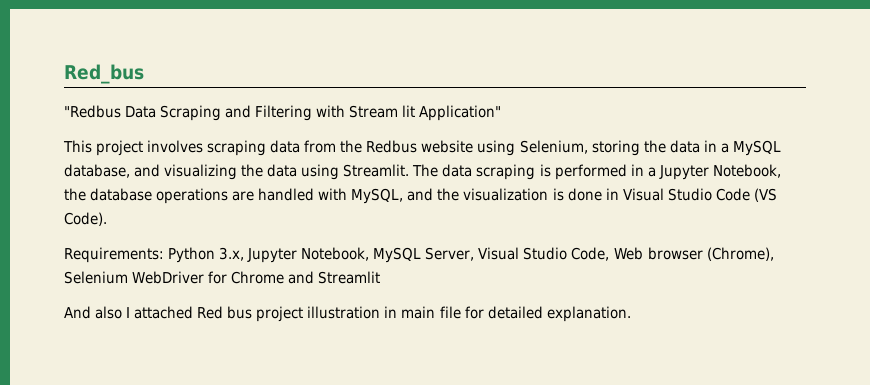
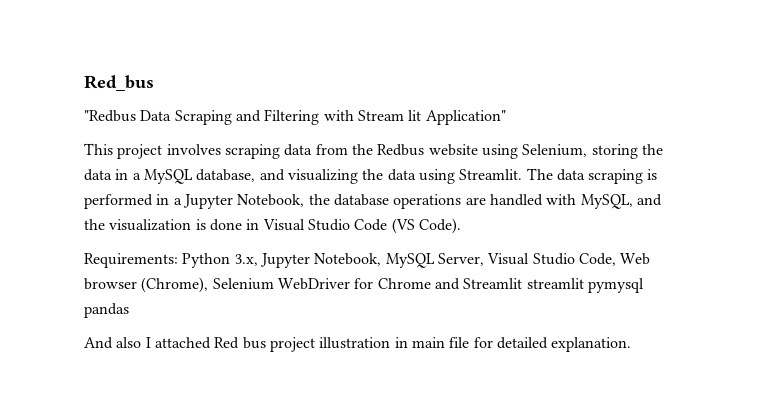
(381, 277) none -> [526,278,644,293] [84,303,129,318] streamlit pymysql pandas

